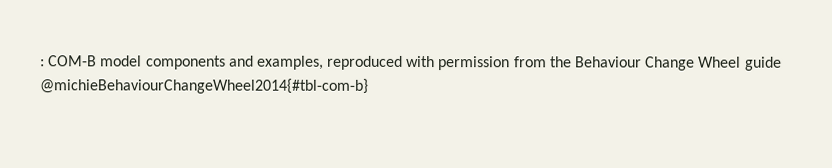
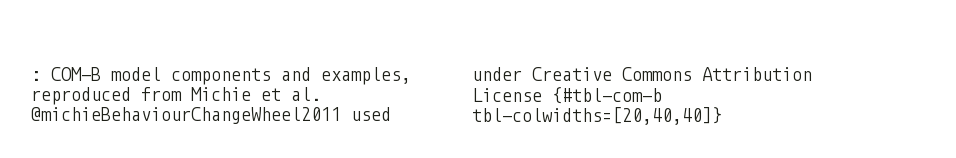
[406,55,782,71] [39,78,369,94] with permission from the Behaviour Change Wheel guide @michieBehaviourChangeWheel2014{#tbl-com-b} -> [141,87,321,101] [31,107,391,124] [472,67,812,81] [472,87,662,104] [472,107,722,125] from Michie et al. @michieBehaviourChangeWheel2011 used under Creative Commons Attribution License {#tbl-com-b tbl-colwidths=[20,40,40]}

